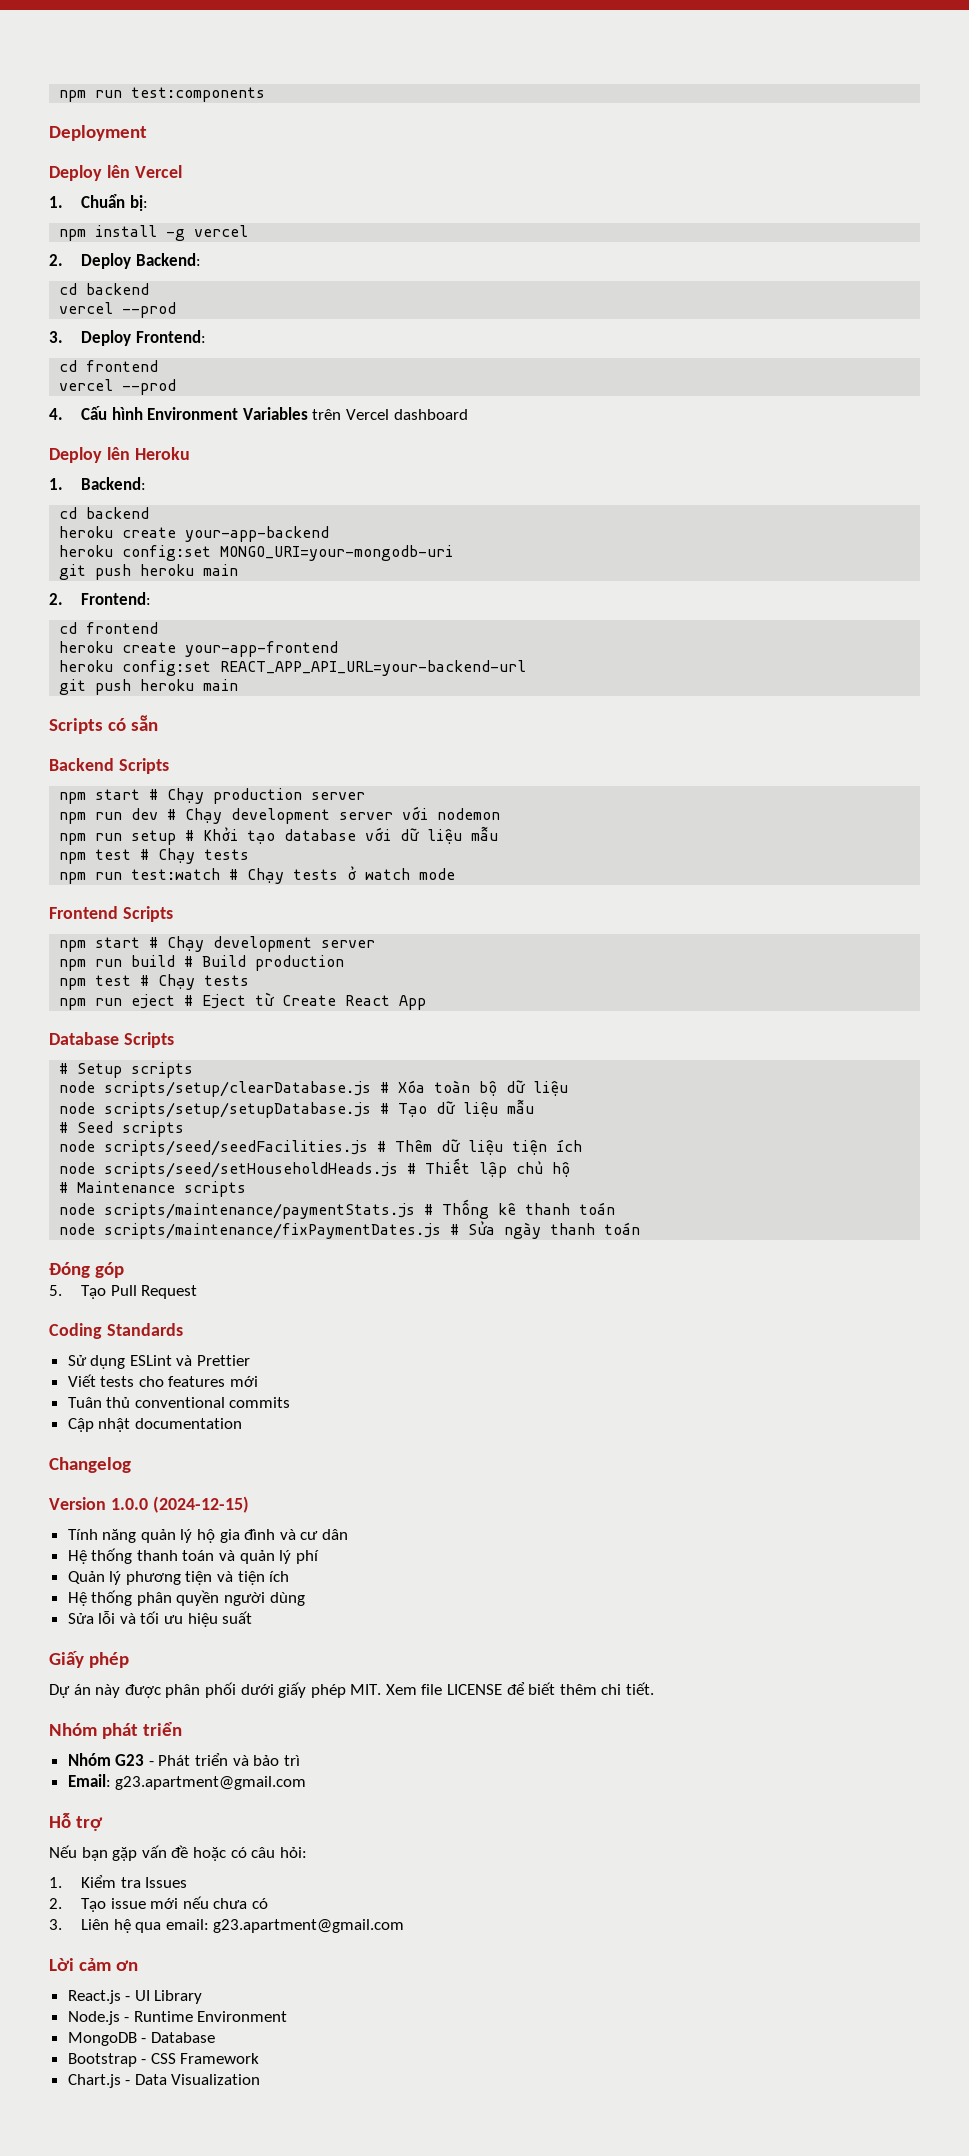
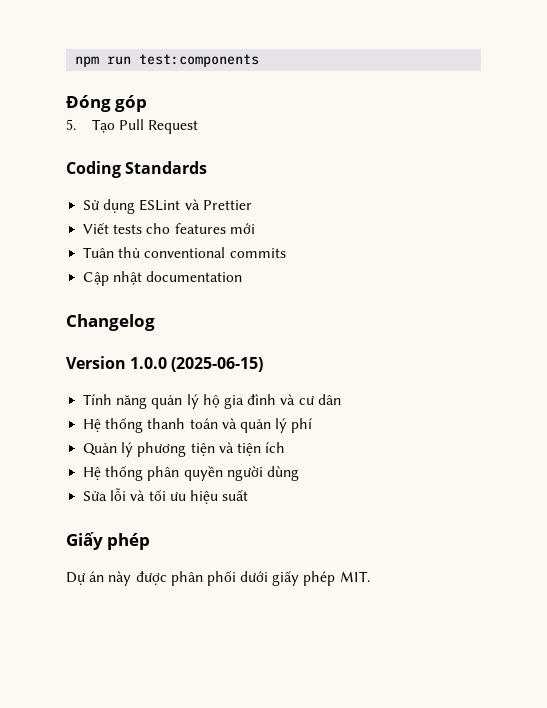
[49,125,147,141] [49,165,182,181] [49,194,148,211] [59,225,249,241] [49,253,201,269] [59,283,150,295] [59,302,177,318] [49,330,206,346] [59,360,159,372] [59,379,177,395] [49,406,468,420] [49,447,190,463] [49,477,146,490] [59,507,150,519] [59,526,330,542] [59,545,454,561] [59,564,239,580] [49,592,151,605] [59,622,159,634] [59,641,339,657] [59,660,527,676] [59,679,239,695] [49,715,158,734] [49,758,169,774] [59,788,366,804] [59,806,501,824] [59,826,499,845] [59,848,250,864] [59,866,456,884] [49,906,173,922] [59,936,376,952] [59,955,345,971] [59,974,250,990] [59,992,427,1010] [49,1032,174,1048] [59,1062,194,1078] [59,1080,569,1097] [59,1099,535,1118] [59,1121,185,1137] [59,1139,583,1156] [59,1158,571,1178] [59,1181,247,1197] [59,1199,616,1219] [59,1221,641,1239] // Deployment // Deploy lên Vercel // 1. Chuẩn bị: // npm install -g vercel // 2. Deploy Backend: // cd backend // vercel --prod // 3. Deploy Frontend: // cd frontend // vercel --prod // 4. Cấu hình Environment Variables trên Vercel dashboard // Deploy lên Heroku // 1. Backend: // cd backend // heroku create your-app-backend // heroku config:set MONGO_URI=your-mongodb-uri // git push heroku main // 2. Frontend: // cd frontend // heroku create your-app-frontend // heroku config:set REACT_APP_API_URL=your-backend-url // git push heroku main // Scripts có sẵn // Backend Scripts // npm start # Chạy production server // npm run dev # Chạy development server với nodemon // npm run setup # Khởi tạo database với dữ liệu mẫu // npm test # Chạy tests // npm run test:watch # Chạy tests ở watch mode // Frontend Scripts // npm start # Chạy development server // npm run build # Build production // npm test # Chạy tests // npm run eject # Eject từ Create React App // Database Scripts // # Setup scripts // node scripts/setup/clearDatabase.js # Xóa toàn bộ dữ liệu // node scripts/setup/setupDatabase.js # Tạo dữ liệu mẫu // # Seed scripts // node scripts/seed/seedFacilities.js # Thêm dữ liệu tiện ích // node scripts/seed/setHouseholdHeads.js # Thiết lập chủ hộ // # Maintenance scripts // node scripts/maintenance/paymentStats.js # Thống kê thanh toán // node scripts/maintenance/fixPaymentDates.js # Sửa ngày thanh toán -> (260, 60) none
[152,1496,249,1513] (2024-12-15) -> [171,357,264,372] (2025-06-15)
[385,1682,655,1695] [49,1722,182,1739] [67,1753,300,1766] [67,1774,307,1790] [49,1813,103,1831] [49,1845,307,1861] [49,1875,188,1888] [49,1896,268,1912] [49,1919,405,1933] [49,1958,138,1971] [67,1990,203,2004] [67,2011,288,2025] [67,2032,215,2046] [67,2053,260,2067] [67,2074,261,2088] Xem file LICENSE để biết thêm chi tiết. // Nhóm phát triển // Nhóm G23 - Phát triển và bảo trì // Email: g23.apartment@gmail.com // Hỗ trợ // Nếu bạn gặp vấn đề hoặc có câu hỏi: // 1. Kiểm tra Issues // 2. Tạo issue mới nếu chưa có // 3. Liên hệ qua email: g23.apartment@gmail.com // Lời cảm ơn // React.js - UI Library // Node.js - Runtime Environment // MongoDB - Database // Bootstrap - CSS Framework // Chart.js - Data Visualization -> (370, 576) none

